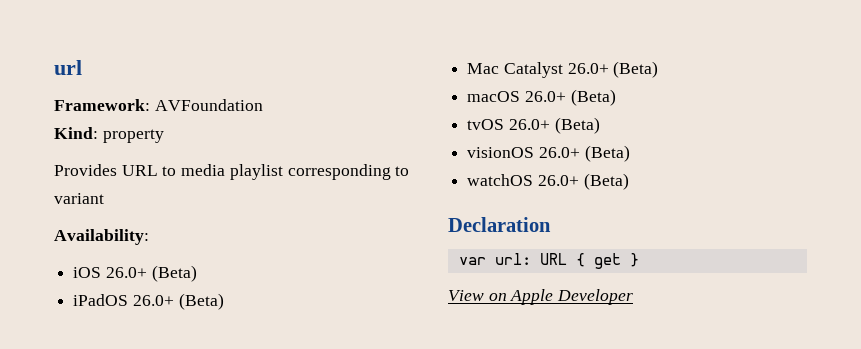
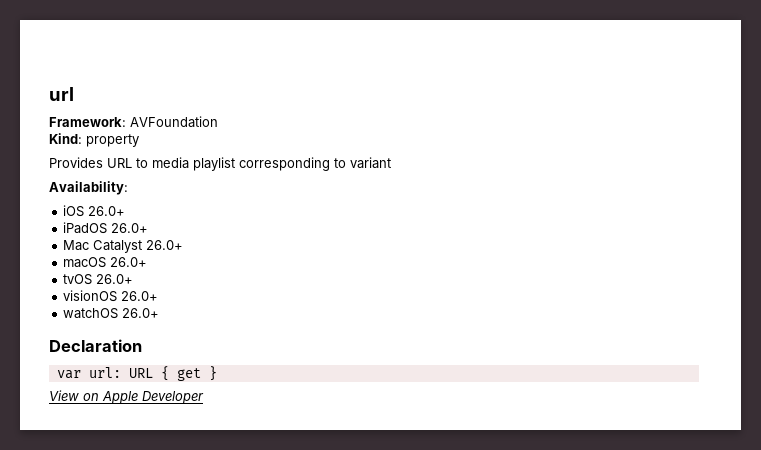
[151,265,197,282] (Beta) -> (126, 211) none
[178,293,224,310] (Beta) -> (149, 228) none
[613,61,659,78] (Beta) -> (184, 245) none
[570,89,616,106] (Beta) -> (148, 262) none
[554,117,600,134] (Beta) -> (134, 279) none
[584,145,630,162] (Beta) -> (159, 296) none
[583,173,629,190] (Beta) -> (160, 313) none

